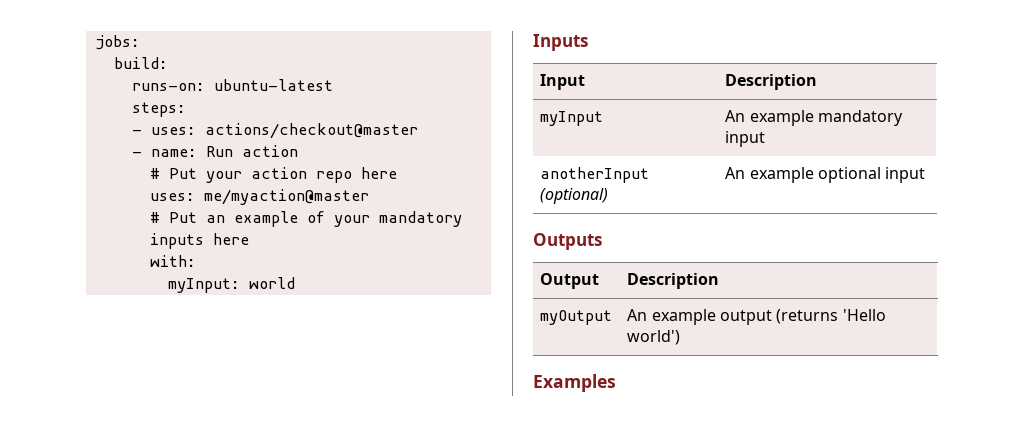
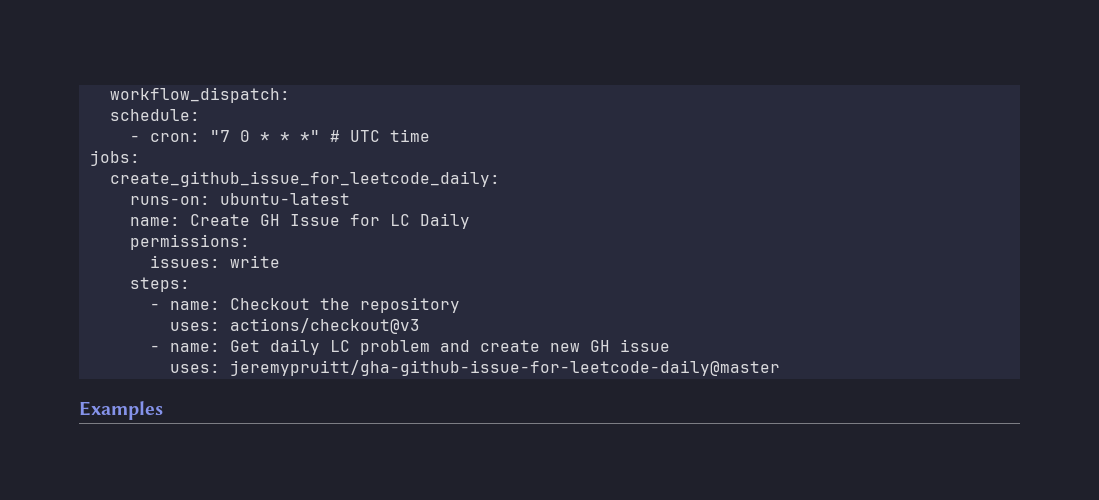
(95, 42) none -> [109,87,290,103] [109,109,200,121] [129,129,430,142] workflow_dispatch: // schedule: // - cron: "7 0 * * *" # UTC time //
[113,57,168,69] build: -> [109,171,500,187] create_github_issue_for_leetcode_daily:
[131,102,186,117] [131,123,418,139] [131,145,298,157] [149,167,397,183] [149,189,369,205] [149,211,462,227] [149,233,249,249] [149,255,196,267] [167,277,295,293] [533,34,588,51] [540,74,586,90] [725,74,818,90] [540,111,604,126] [725,110,903,126] [725,131,766,147] [540,167,650,183] [540,188,609,204] [725,167,926,183] [533,233,602,250] [540,273,600,289] [627,273,720,289] [540,310,613,325] [627,309,886,325] [627,330,681,345] steps: // - uses: actions/checkout@master // - name: Run action // # Put your action repo here // uses: me/myaction@master // # Put an example of your mandatory inputs here // with: // myInput: world // Inputs // Input | Description // myInput | An example mandatory input // anotherInput (optional) | An example optional input // Outputs // Output | Description // myOutput | An example output (returns 'Hello world') -> [129,213,470,229] [129,234,250,250] [149,255,280,268] [129,277,190,292] [149,297,460,313] [169,318,420,334] [149,339,670,355] [169,360,780,376] name: Create GH Issue for LC Daily // permissions: // issues: write // steps: // - name: Checkout the repository // uses: actions/checkout@v3 // - name: Get daily LC problem and create new GH issue // uses: jeremypruitt/gha-github-issue-for-leetcode-daily@master

